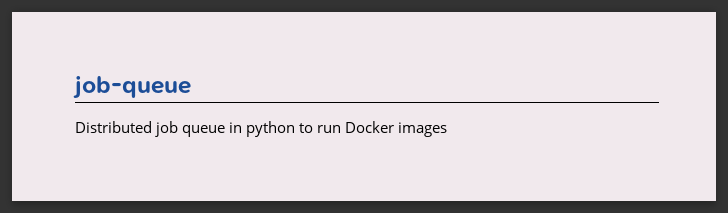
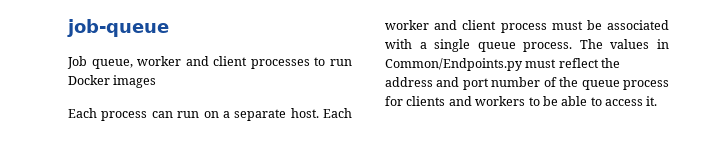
[75,121,448,137] Distributed job queue in python to run Docker images -> [67,56,352,69] [68,75,157,88] [68,108,352,121] [385,20,669,33] [385,39,669,52] [385,58,621,71] [385,77,669,90] [385,96,658,106] Job queue, worker and client processes to run Docker images // Each process can run on a separate host. Each worker and client process must be associated with a single queue process. The values in Common/Endpoints.py must reflect the address and port number of the queue process for clients and workers to be able to access it.

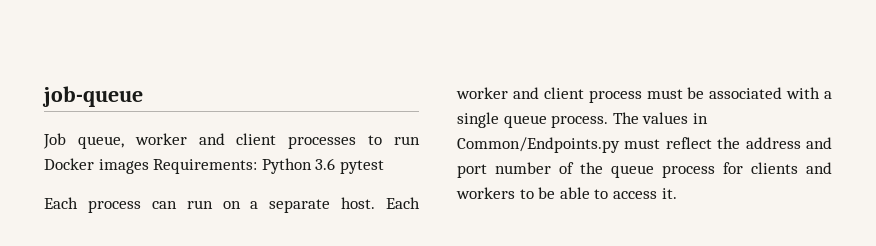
(157, 81) none -> [153,158,384,174] Requirements: Python 3.6 pytest

